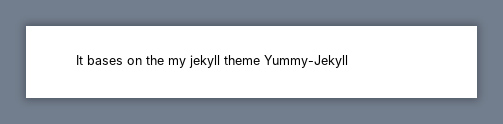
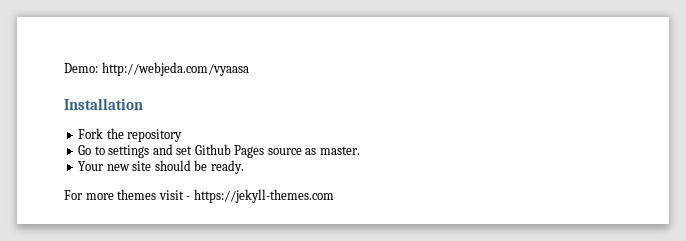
[76,55,348,68] It bases on the my jekyll theme Yummy-Jekyll -> [64,62,249,76] [64,98,143,110] [78,128,183,142] [78,144,360,158] [78,160,244,174] [64,189,334,203] Demo: http://webjeda.com/vyaasa // Installation // Fork the repository // Go to settings and set Github Pages source as master. // Your new site should be ready. // For more themes visit - https://jekyll-themes.com

